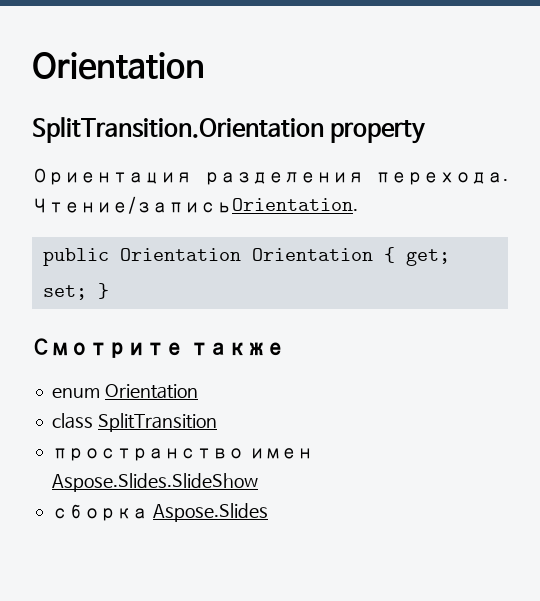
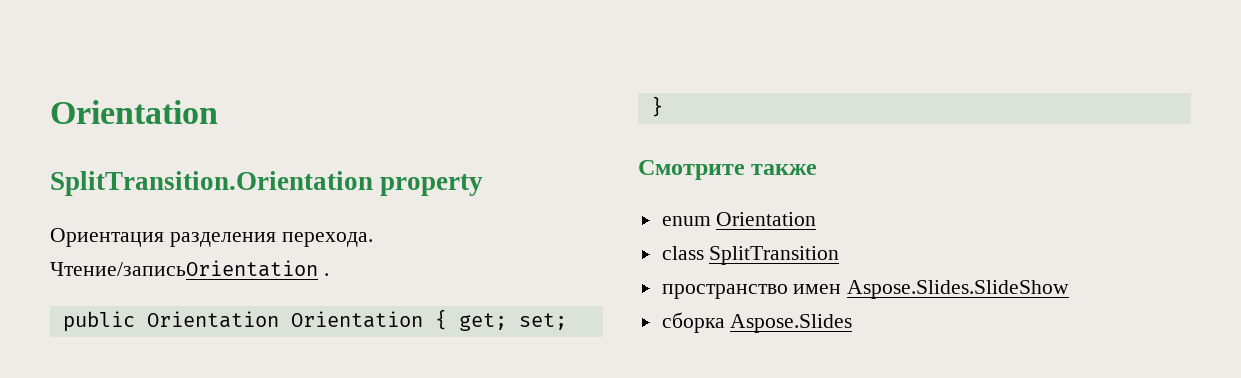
[32,196,358,214] Чтение/записьOrientation. -> [50,260,329,277] Чтение/записьOrientation .

